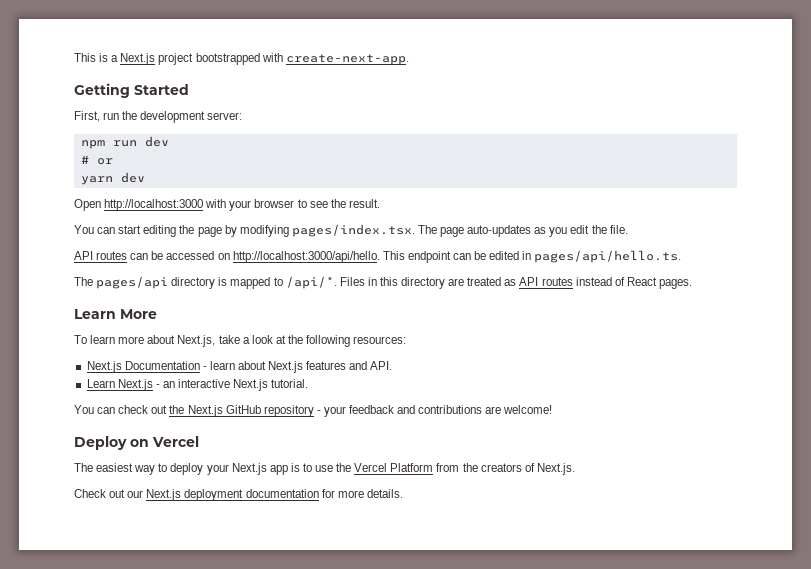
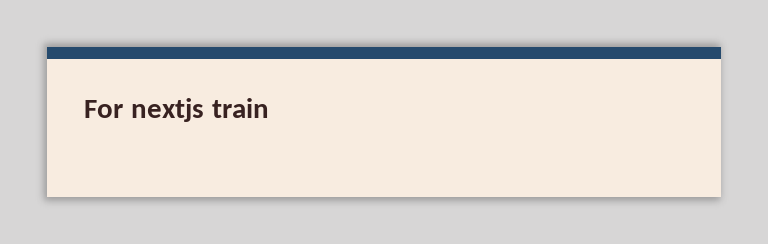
[74,53,409,65] [74,83,189,98] [74,111,243,123] [80,136,169,149] [80,155,113,165] [80,172,145,185] [74,199,380,211] [74,224,628,237] [74,250,682,263] [74,276,692,289] [74,309,157,319] [74,335,407,347] [86,361,393,373] [86,379,309,391] [74,405,553,417] [74,436,199,450] [74,463,575,475] [74,489,403,501] This is a Next.js project bootstrapped with create-next-app. // Getting Started // First, run the development server: // npm run dev // # or // yarn dev // Open http://localhost:3000 with your browser to see the result. // You can start editing the page by modifying pages/index.tsx. The page auto-updates as you edit the file. // API routes can be accessed on http://localhost:3000/api/hello. This endpoint can be edited in pages/api/hello.ts. // The pages/api directory is mapped to /api/*. Files in this directory are treated as API routes instead of React pages. // Learn More // To learn more about Next.js, take a look at the following resources: // Next.js Documentation - learn about Next.js features and API. // Learn Next.js - an interactive Next.js tutorial. // You can check out the Next.js GitHub repository - your feedback and contributions are welcome! // Deploy on Vercel // The easiest way to deploy your Next.js app is to use the Vercel Platform from the creators of Next.js. // Check out our Next.js deployment documentation for more details. -> [84,98,269,122] For nextjs train

